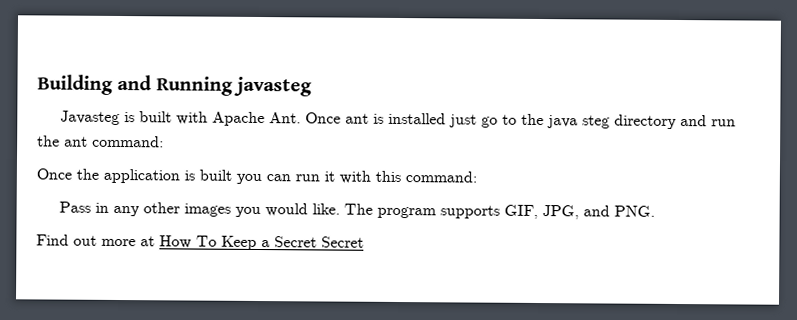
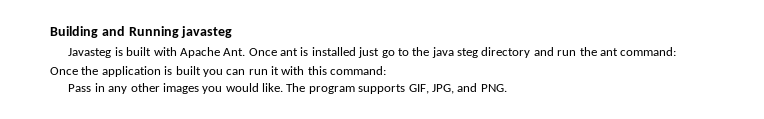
[36,234,364,250] // Find out more at How To Keep a Secret Secret -> (507, 88) none

